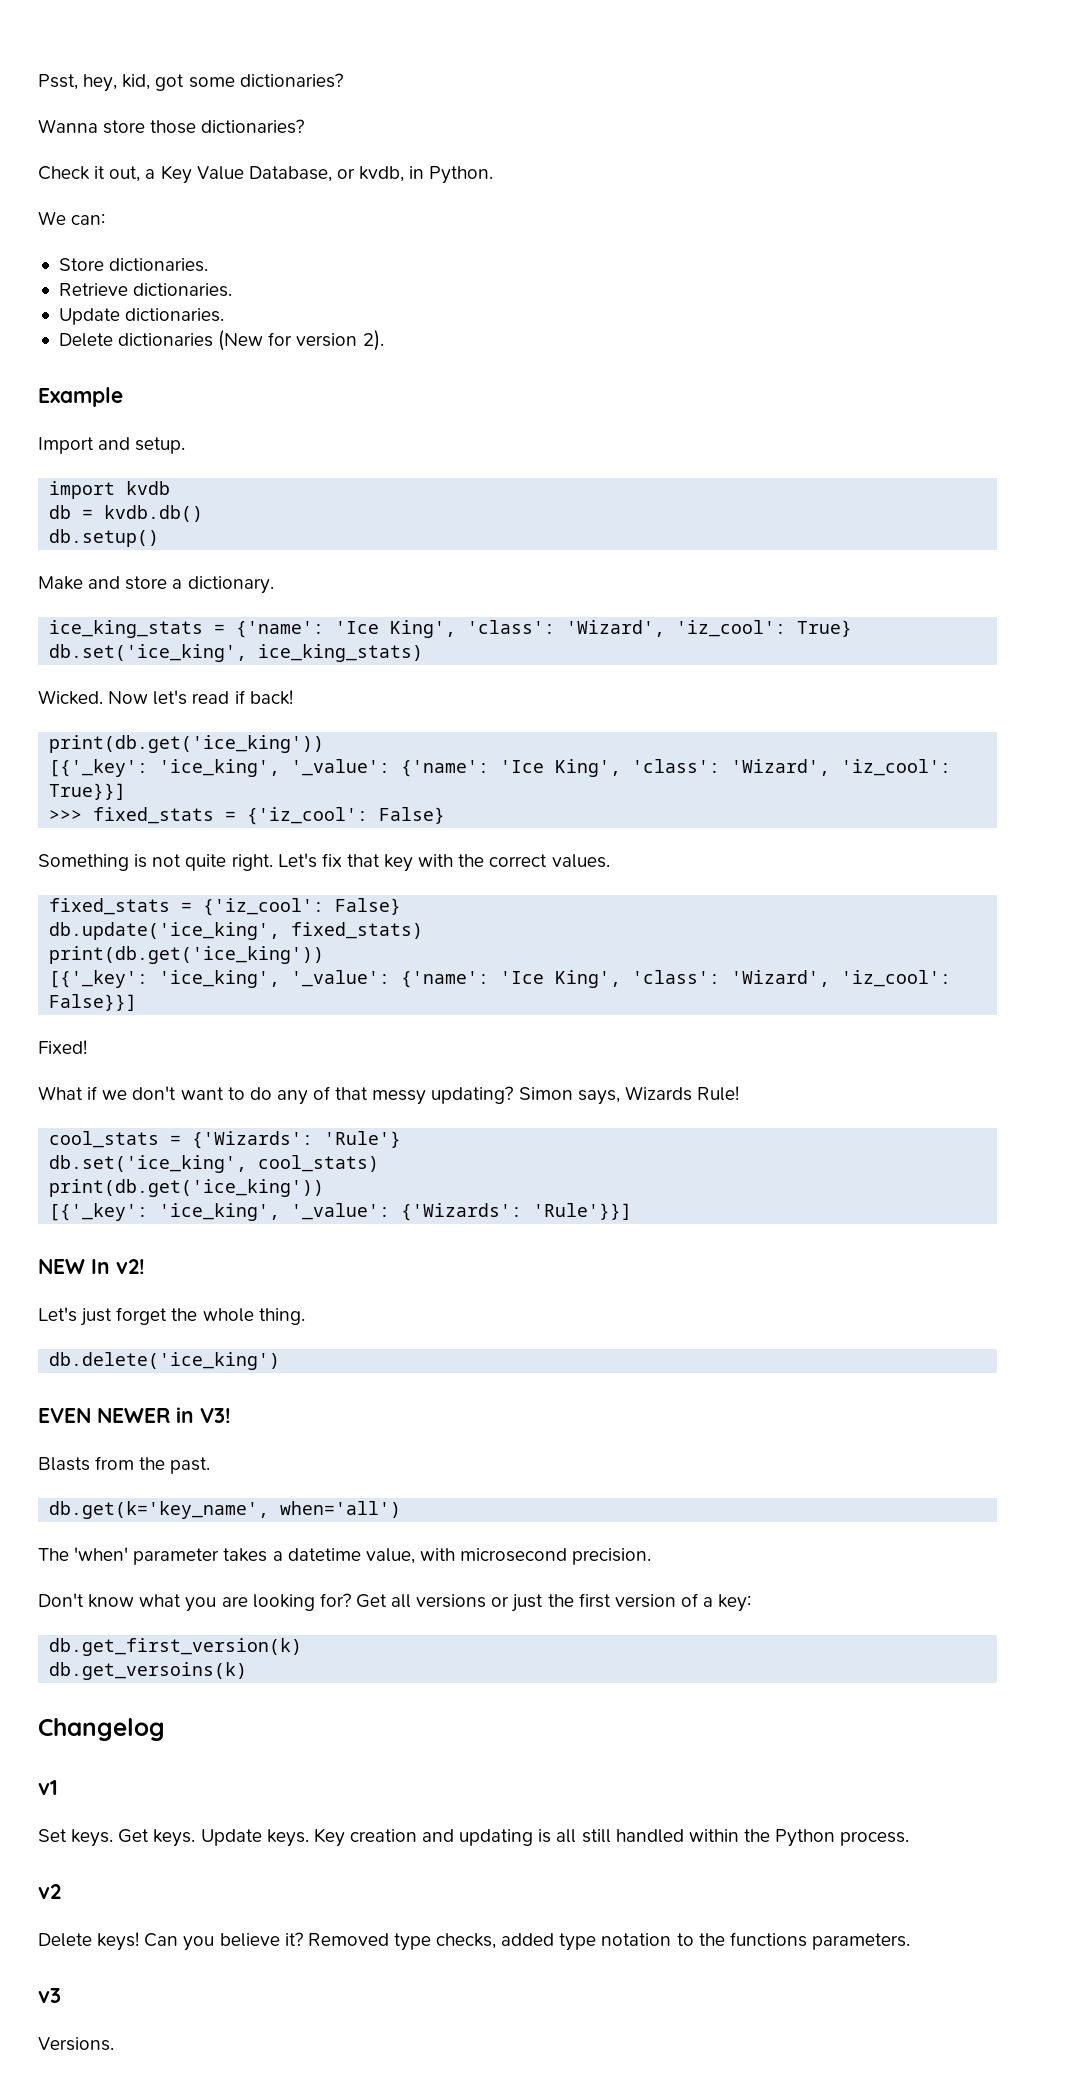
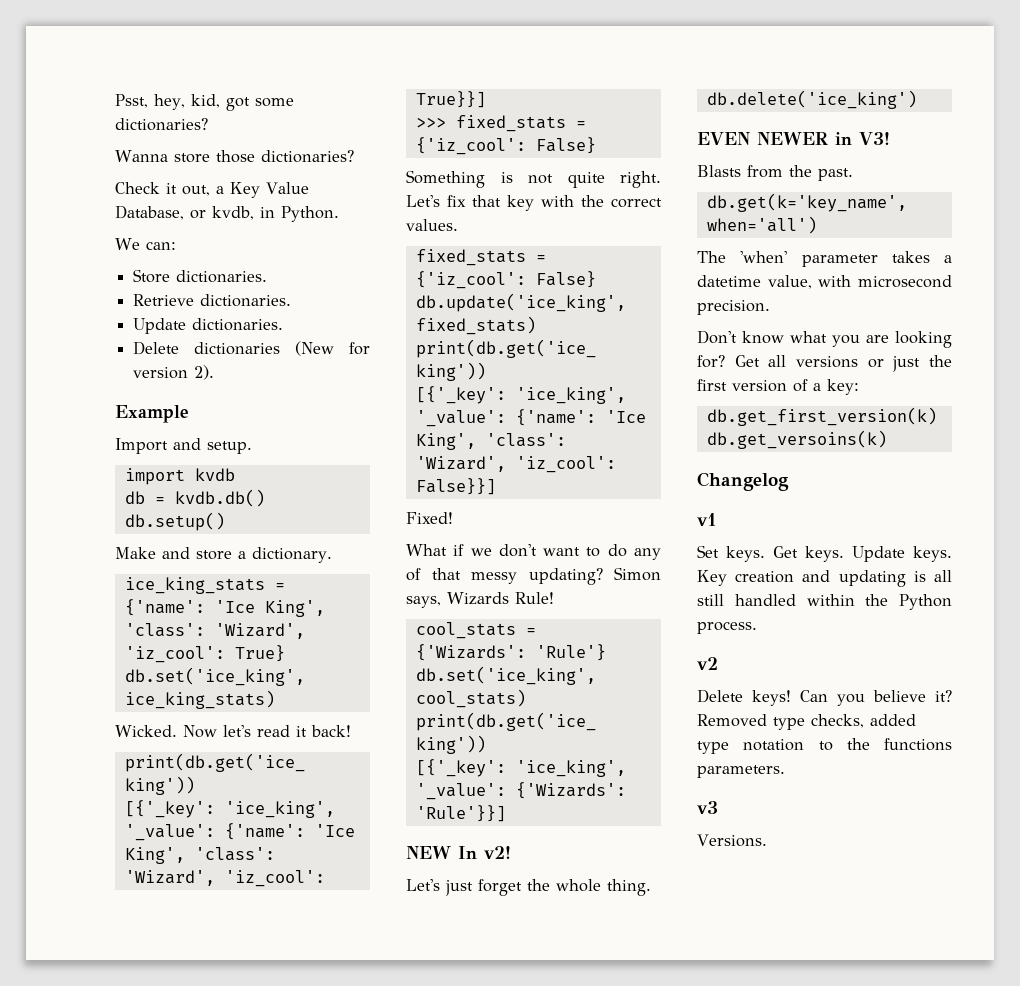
[234,690,245,704] if -> [296,726,307,737] it

